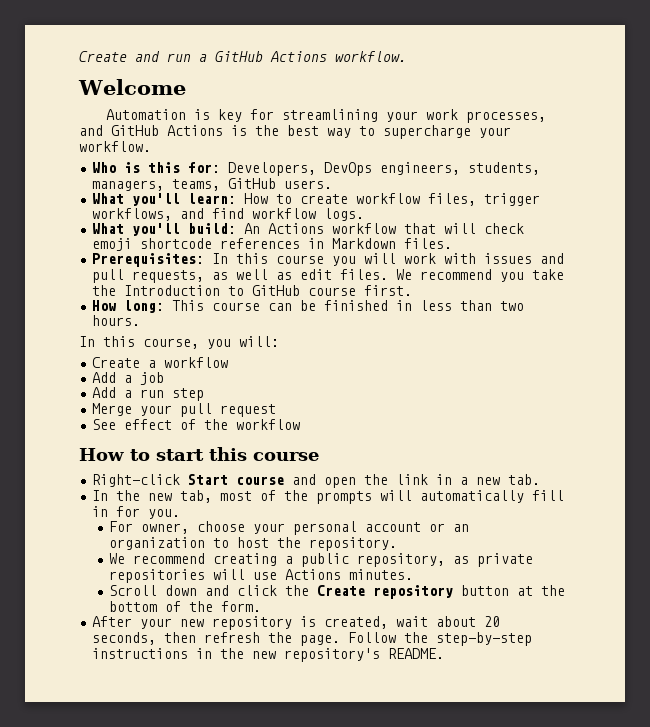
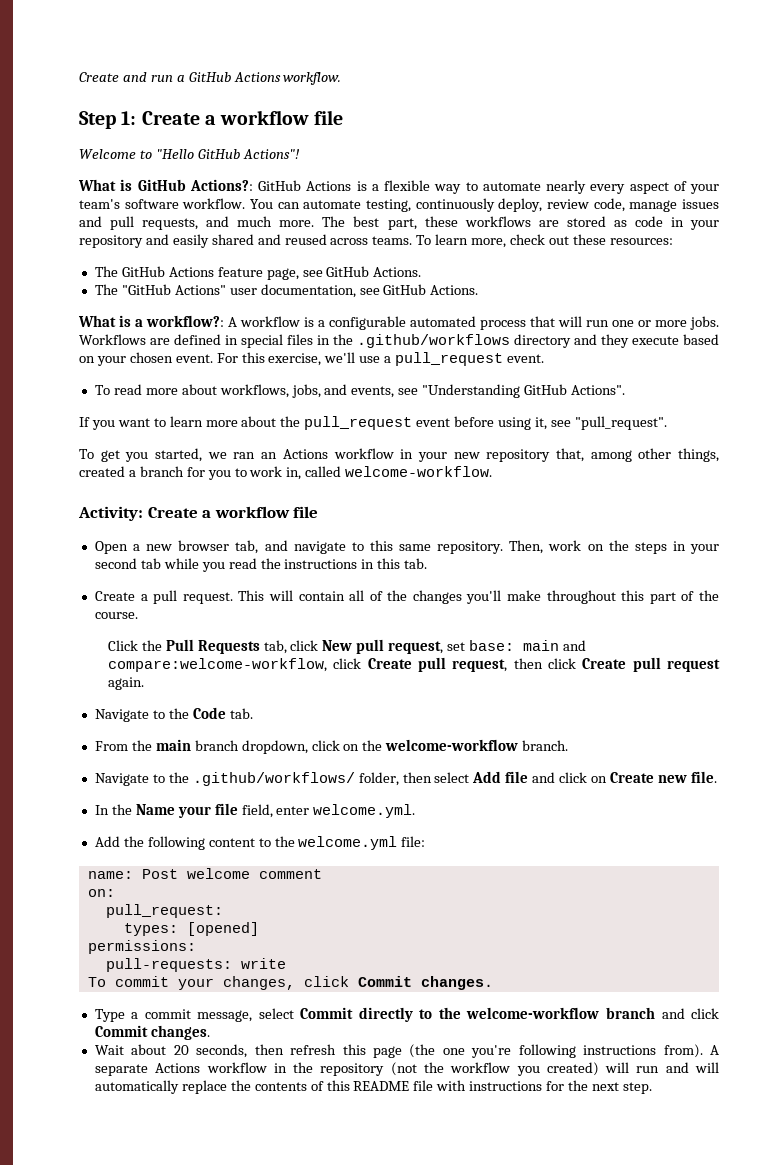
[78,79,186,95] [106,109,547,123] [79,125,511,139] [79,141,151,152] [92,162,541,176] [92,178,333,191] [92,193,541,206] [92,208,365,221] [92,223,525,236] [92,238,453,251] [92,253,565,267] [92,269,565,283] [92,285,413,296] [92,300,525,313] [92,315,141,326] [79,336,279,349] [92,357,229,368] [92,372,165,385] [92,387,205,401] [92,403,277,417] [92,419,301,430] [79,447,319,461] [92,474,541,488] [92,490,565,504] [92,506,181,519] [108,521,469,535] [108,537,397,551] [108,553,533,567] [108,569,413,583] [108,585,565,599] [108,601,261,612] [92,616,429,630] Welcome // Automation is key for streamlining your work processes, and GitHub Actions is the best way to supercharge your workflow. // Who is this for: Developers, DevOps engineers, students, managers, teams, GitHub users. // What you'll learn: How to create workflow files, trigger workflows, and find workflow logs. // What you'll build: An Actions workflow that will check emoji shortcode references in Markdown files. // Prerequisites: In this course you will work with issues and pull requests, as well as edit files. We recommend you take the Introduction to GitHub course first. // How long: This course can be finished in less than two hours. // In this course, you will: // Create a workflow // Add a job // Add a run step // Merge your pull request // See effect of the workflow // How to start this course // Right-click Start course and open the link in a new tab. // In the new tab, most of the prompts will automatically fill in for you. // For owner, choose your personal account or an organization to host the repository. // We recommend creating a public repository, as private repositories will use Actions minutes. // Scroll down and click the Create repository button at the bottom of the form. // After your new repository is created, wait -> [79,110,344,129] [79,149,300,159] [78,179,719,194] [79,198,719,212] [79,216,719,230] [79,234,673,248] [94,266,422,280] [94,284,479,298] [78,315,719,330] [79,334,719,348] [79,352,545,366] [94,384,626,398] [79,416,667,430] [79,448,719,462] [79,466,493,480] [78,506,319,521] [94,540,719,554] [94,558,428,572] [94,590,719,604] [94,612,138,619] [107,639,586,654] [107,657,721,672] [107,677,144,690] [94,707,253,722] [94,739,569,754] [94,771,717,786] [94,803,416,818] [94,836,426,850] [87,868,322,879] [87,889,115,897] [105,904,223,918] [123,922,259,936] [87,940,196,954] [105,958,286,972] [87,976,493,990] [94,1007,719,1022] [94,1025,210,1040] [94,1045,124,1055] Step 1: Create a workflow file // Welcome to "Hello GitHub Actions"! // What is GitHub Actions?: GitHub Actions is a flexible way to automate nearly every aspect of your team's software workflow. You can automate testing, continuously deploy, review code, manage issues and pull requests, and much more. The best part, these workflows are stored as code in your repository and easily shared and reused across teams. To learn more, check out these resources: // The GitHub Actions feature page, see GitHub Actions. // The "GitHub Actions" user documentation, see GitHub Actions. // What is a workflow?: A workflow is a configurable automated process that will run one or more jobs. Workflows are defined in special files in the .github/workflows directory and they execute based on your chosen event. For this exercise, we'll use a pull_request event. // To read more about workflows, jobs, and events, see "Understanding GitHub Actions". // If you want to learn more about the pull_request event before using it, see "pull_request". // To get you started, we ran an Actions workflow in your new repository that, among other things, created a branch for you to work in, called welcome-workflow. // Activity: Create a workflow file // Open a new browser tab, and navigate to this same repository. Then, work on the steps in your second tab while you read the instructions in this tab. // Create a pull request. This will contain all of the changes you'll make throughout this part of the course. // Click the Pull Requests tab, click New pull request, set base: main and compare:welcome-workflow, click Create pull request, then click Create pull request again. // Navigate to the Code tab. // From the main branch dropdown, click on the welcome-workflow branch. // Navigate to the .github/workflows/ folder, then select Add file and click on Create new file. // In the Name your file field, enter welcome.yml. // Add the following content to the welcome.yml file: // name: Post welcome comment // on: // pull_request: // types: [opened] // permissions: // pull-requests: write // To commit your changes, click Commit changes. // Type a commit message, select Commit directly to the welcome-workflow branch and click Commit changes. // Wait
[268,632,533,646] [92,648,445,662] the page. Follow the step-by-step instructions in the new repository's README. -> [342,1044,719,1058] [94,1062,719,1076] [94,1080,652,1094] this page (the one you're following instructions from). A separate Actions workflow in the repository (not the workflow you created) will run and will automatically replace the contents of this README file with instructions for the next step.

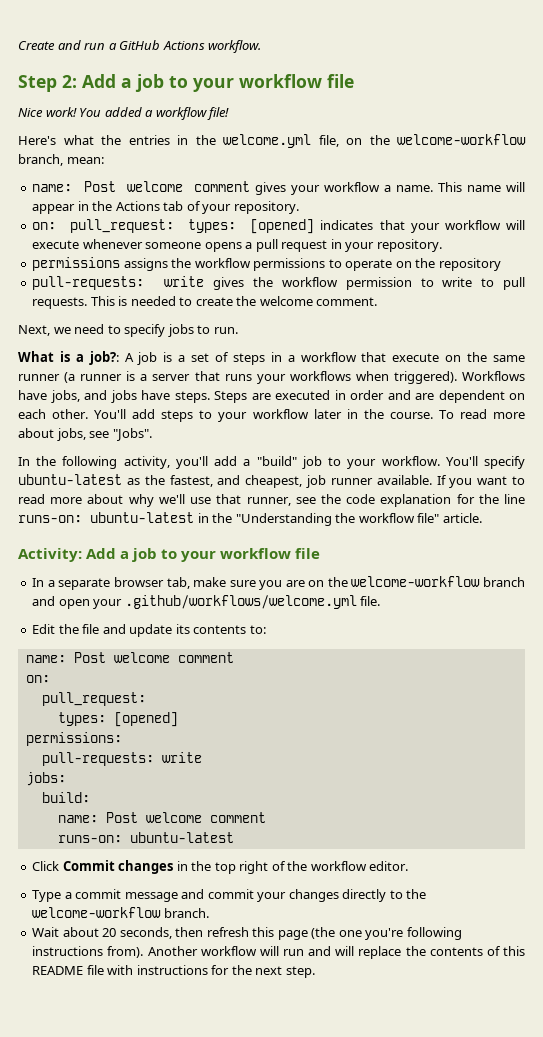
[121,110,344,125] [79,149,300,159] [78,179,719,194] [79,198,719,212] [79,216,719,230] [79,234,673,248] [94,266,422,280] [94,284,479,298] [78,315,719,330] [79,334,719,348] [79,352,545,366] [94,384,626,398] 1: Create a workflow file // Welcome to "Hello GitHub Actions"! // What is GitHub Actions?: GitHub Actions is a flexible way to automate nearly every aspect of your team's software workflow. You can automate testing, continuously deploy, review code, manage issues and pull requests, and much more. The best part, these workflows are stored as code in your repository and easily shared and reused across teams. To learn more, check out these resources: // The GitHub Actions feature page, see GitHub Actions. // The "GitHub Actions" user documentation, see GitHub Actions. // What is a workflow?: A workflow is a configurable automated process that will run one or more jobs. Workflows are defined in special files in the .github/workflows directory and they execute based on your chosen event. For this exercise, we'll use a pull_request event. // To read more about workflows, jobs, and events, see "Understanding GitHub Actions". // -> [62,74,354,92] [18,107,230,120] [18,134,526,148] [18,154,104,166] [32,181,525,195] [32,201,299,214] [32,219,525,234] [32,239,442,252] [32,257,501,271] [32,276,525,290] [32,296,378,309] [18,324,238,337] [18,351,526,365] [18,371,525,384] [18,390,525,403] [18,409,525,422] [18,428,152,441] [18,456,525,469] [18,474,432,488] 2: Add a job to your workflow file // Nice work! You added a workflow file! // Here's what the entries in the welcome.yml file, on the welcome-workflow branch, mean: // name: Post welcome comment gives your workflow a name. This name will appear in the Actions tab of your repository. // on: pull_request: types: [opened] indicates that your workflow will execute whenever someone opens a pull request in your repository. // permissions assigns the workflow permissions to operate on the repository // pull-requests: write gives the workflow permission to write to pull requests. This is needed to create the welcome comment. // Next, we need to specify jobs to run. // What is a job?: A job is a set of steps in a workflow that execute on the same runner (a runner is a server that runs your workflows when triggered). Workflows have jobs, and jobs have steps. Steps are executed in order and are dependent on each other. You'll add steps to your workflow later in the course. To read more about jobs, see "Jobs". // In the following activity, you'll add a "build" job to your workflow. You'll specify ubuntu-latest as the fastest, and cheapest, job runner available.
[169,416,667,430] [79,448,719,462] [79,466,493,480] [78,506,319,521] [94,540,719,554] [94,558,428,572] [94,590,719,604] [94,612,138,619] [107,639,586,654] [107,657,721,672] [107,677,144,690] [94,707,253,722] [94,739,569,754] [94,771,717,786] [94,803,416,818] [94,836,426,850] learn more about the pull_request event before using it, see "pull_request". // To get you started, we ran an Actions workflow in your new repository that, among other things, created a branch for you to work in, called welcome-workflow. // Activity: Create a workflow file // Open a new browser tab, and navigate to this same repository. Then, work on the steps in your second tab while you read the instructions in this tab. // Create a pull request. This will contain all of the changes you'll make throughout this part of the course. // Click the Pull Requests tab, click New pull request, set base: main and compare:welcome-workflow, click Create pull request, then click Create pull request again. // Navigate to the Code tab. // From the main branch dropdown, click on the welcome-workflow branch. // Navigate to the .github/workflows/ folder, then select Add file and click on Create new file. // In the Name your file field, enter welcome.yml. // Add the following content to the welcome.yml file: -> [18,494,526,507] [18,512,482,526] [18,548,321,562] [32,576,525,590] [32,595,381,609] [32,624,266,637] read more about why we'll use that runner, see the code explanation for the line runs-on: ubuntu-latest in the "Understanding the workflow file" article. // Activity: Add a job to your workflow file // In a separate browser tab, make sure you are on the welcome-workflow branch and open your .github/workflows/welcome.yml file. // Edit the file and update its contents to:
[87,976,493,990] [94,1007,719,1022] [94,1025,210,1040] To commit your changes, click Commit changes. // Type a commit message, select Commit directly to the welcome-workflow branch and click Commit changes. -> [25,772,66,786] [41,792,90,803] [57,812,266,823] [57,832,234,843] [32,860,409,874] [32,889,427,902] [32,907,209,918] jobs: // build: // name: Post welcome comment // runs-on: ubuntu-latest // Click Commit changes in the top right of the workflow editor. // Type a commit message and commit your changes directly to the welcome-workflow branch.
[710,1045,719,1055] [94,1062,599,1076] A separate Actions workflow in the repository (not the workflow you created) -> [147,946,257,956] Another workflow
[94,1080,179,1094] automatically -> (355, 951) none

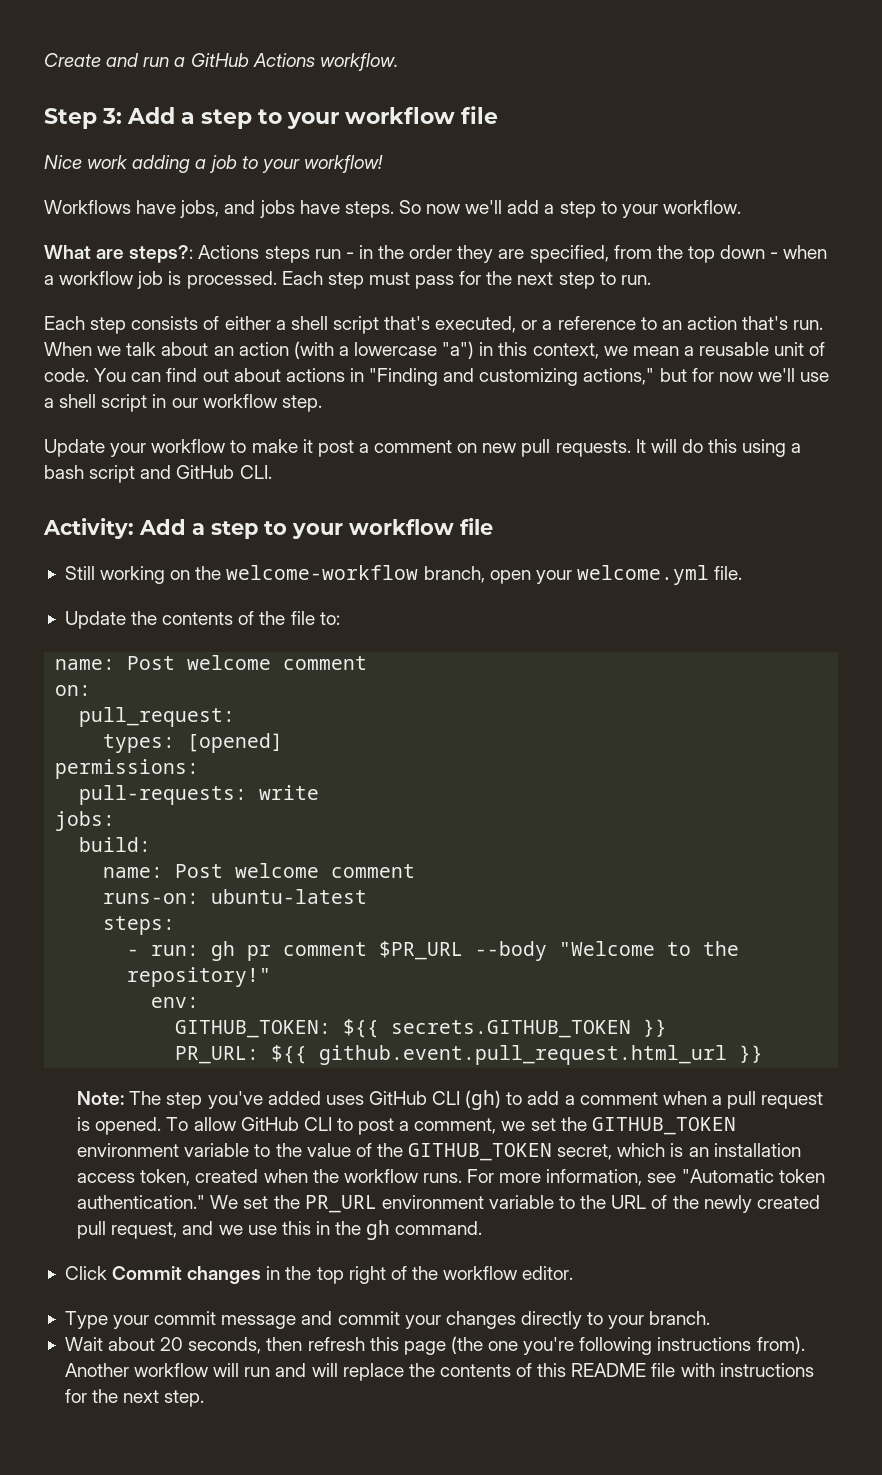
[62,74,164,92] 2: Add a job -> [102,107,252,129] 3: Add a step
[45,107,230,120] [18,134,526,148] [18,154,104,166] [32,181,525,195] [32,201,299,214] [32,219,525,234] [32,239,442,252] [32,257,501,271] [32,276,525,290] [32,296,378,309] [18,324,238,337] [18,351,526,365] [18,371,457,384] work! You added a workflow file! // Here's what the entries in the welcome.yml file, on the welcome-workflow branch, mean: // name: Post welcome comment gives your workflow a name. This name will appear in the Actions tab of your repository. // on: pull_request: types: [opened] indicates that your workflow will execute whenever someone opens a pull request in your repository. // permissions assigns the workflow permissions to operate on the repository // pull-requests: write gives the workflow permission to write to pull requests. This is needed to create the welcome comment. // Next, we need to specify jobs to run. // What is a job?: A job is a set of steps in a workflow that execute on the same runner (a runner is a server that runs your workflows when triggered). -> [87,155,383,173] work adding a job to your workflow! //
[214,390,525,403] [18,409,525,422] [18,428,152,441] [18,456,525,469] [18,474,525,488] [18,494,526,507] [18,512,482,526] Steps are executed in order and are dependent on each other. You'll add steps to your workflow later in the course. To read more about jobs, see "Jobs". // In the following activity, you'll add a "build" job to your workflow. You'll specify ubuntu-latest as the fastest, and cheapest, job runner available. If you want to read more about why we'll use that runner, see the code explanation for the line runs-on: ubuntu-latest in the "Understanding the workflow file" article. -> [398,200,741,218] [44,245,828,263] [44,271,651,289] [44,316,824,334] [44,341,826,359] [44,368,830,386] [44,394,322,412] [44,439,802,457] [44,465,272,483] So now we'll add a step to your workflow. // What are steps?: Actions steps run - in the order they are specified, from the top down - when a workflow job is processed. Each step must pass for the next step to run. // Each step consists of either a shell script that's executed, or a reference to an action that's run. When we talk about an action (with a lowercase "a") in this context, we mean a reusable unit of code. You can find out about actions in "Finding and customizing actions," but for now we'll use a shell script in our workflow step. // Update your workflow to make it post a comment on new pull requests. It will do this using a bash script and GitHub CLI.
[132,548,321,562] [32,576,525,590] [32,596,56,606] job to your workflow file // In a separate browser tab, make sure you are on the welcome-workflow branch and -> [211,518,493,539] [64,565,485,584] step to your workflow file // Still working on the welcome-workflow branch,
[124,595,357,609] .github/workflows/welcome.yml -> [576,565,709,585] welcome.yml
[32,624,247,637] Edit the file and update its contents -> [64,611,315,629] Update the contents of the file
(234, 837) none -> [103,916,176,935] [127,941,740,961] [127,967,272,987] [151,997,200,1008] [175,1019,668,1038] [175,1045,764,1065] [77,1090,824,1110] [77,1117,736,1135] [77,1143,801,1161] [77,1169,825,1186] [77,1195,820,1213] [77,1220,483,1240] // steps: // - run: gh pr comment $PR_URL --body "Welcome to the repository!" // env: // GITHUB_TOKEN: ${{ secrets.GITHUB_TOKEN }} // PR_URL: ${{ github.event.pull_request.html_url }} // Note: The step you've added uses GitHub CLI (gh) to add a comment when a pull request is opened. To allow GitHub CLI to post a comment, we set the GITHUB_TOKEN environment variable to the value of the GITHUB_TOKEN secret, which is an installation access token, created when the workflow runs. For more information, see "Automatic token authentication." We set the PR_URL environment variable to the URL of the newly created pull request, and we use this in the gh command.
[64,892,72,899] a -> [113,1315,150,1329] your
[406,889,427,899] [32,907,162,918] the welcome-workflow -> [608,1315,645,1329] your

